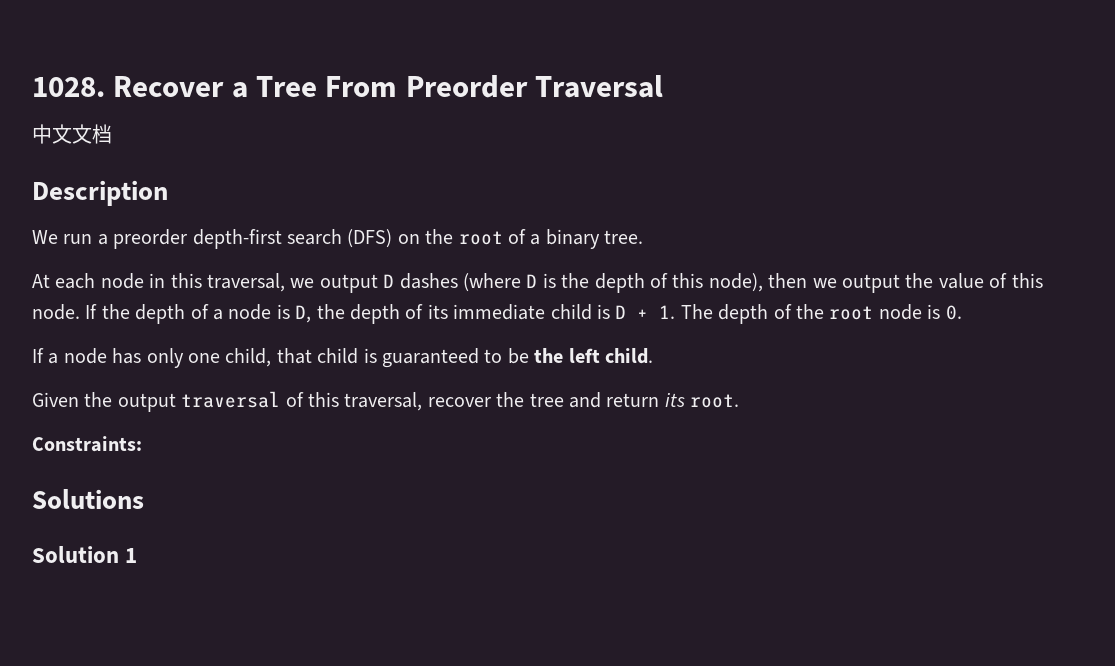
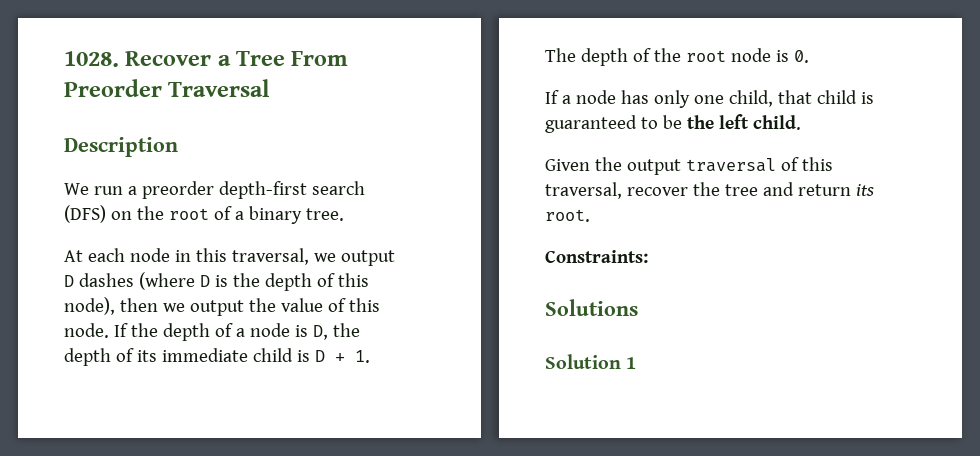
[32,124,112,144] // 中文文档 -> (271, 88) none

